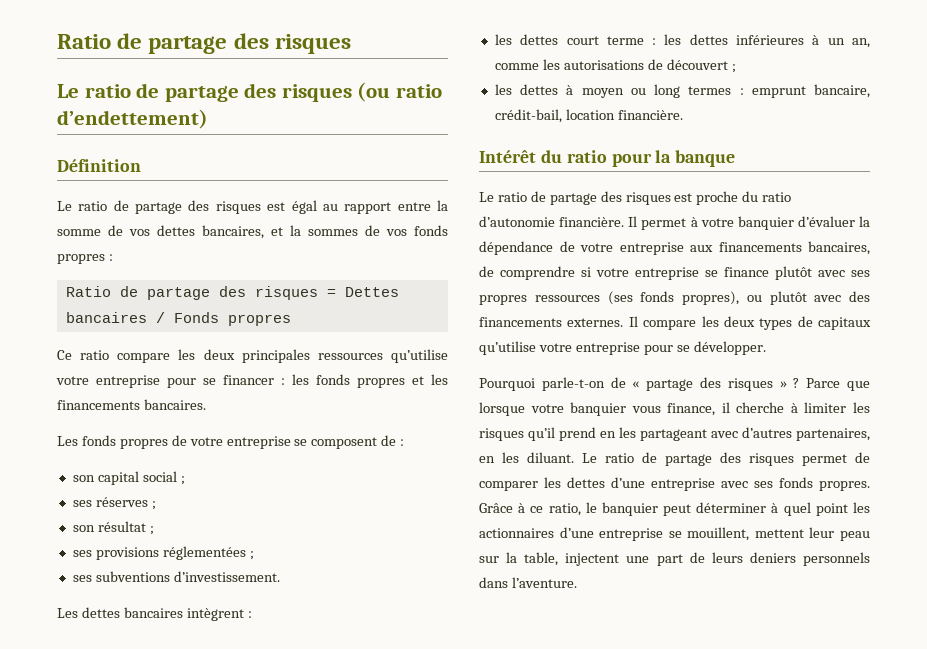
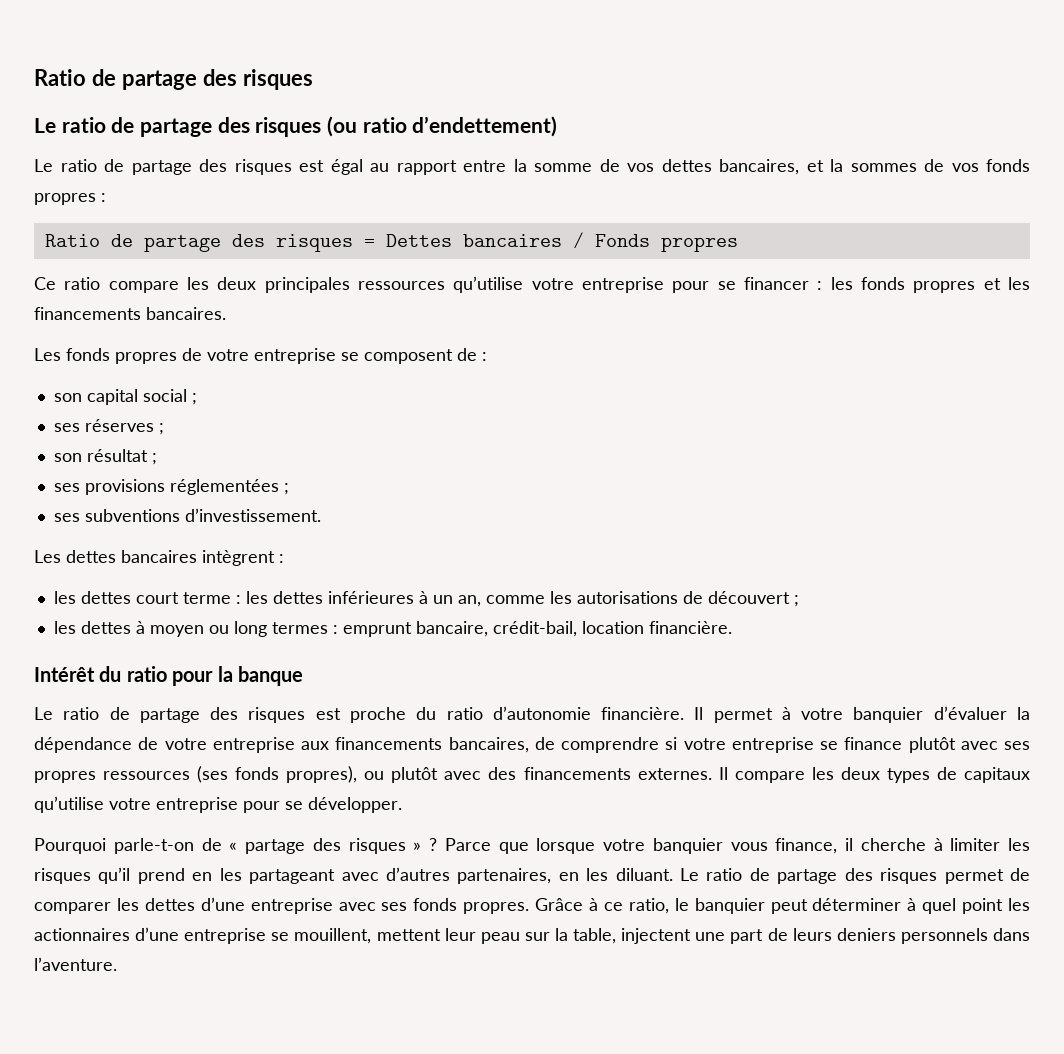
[57,159,141,172] // Définition -> (558, 126) none

